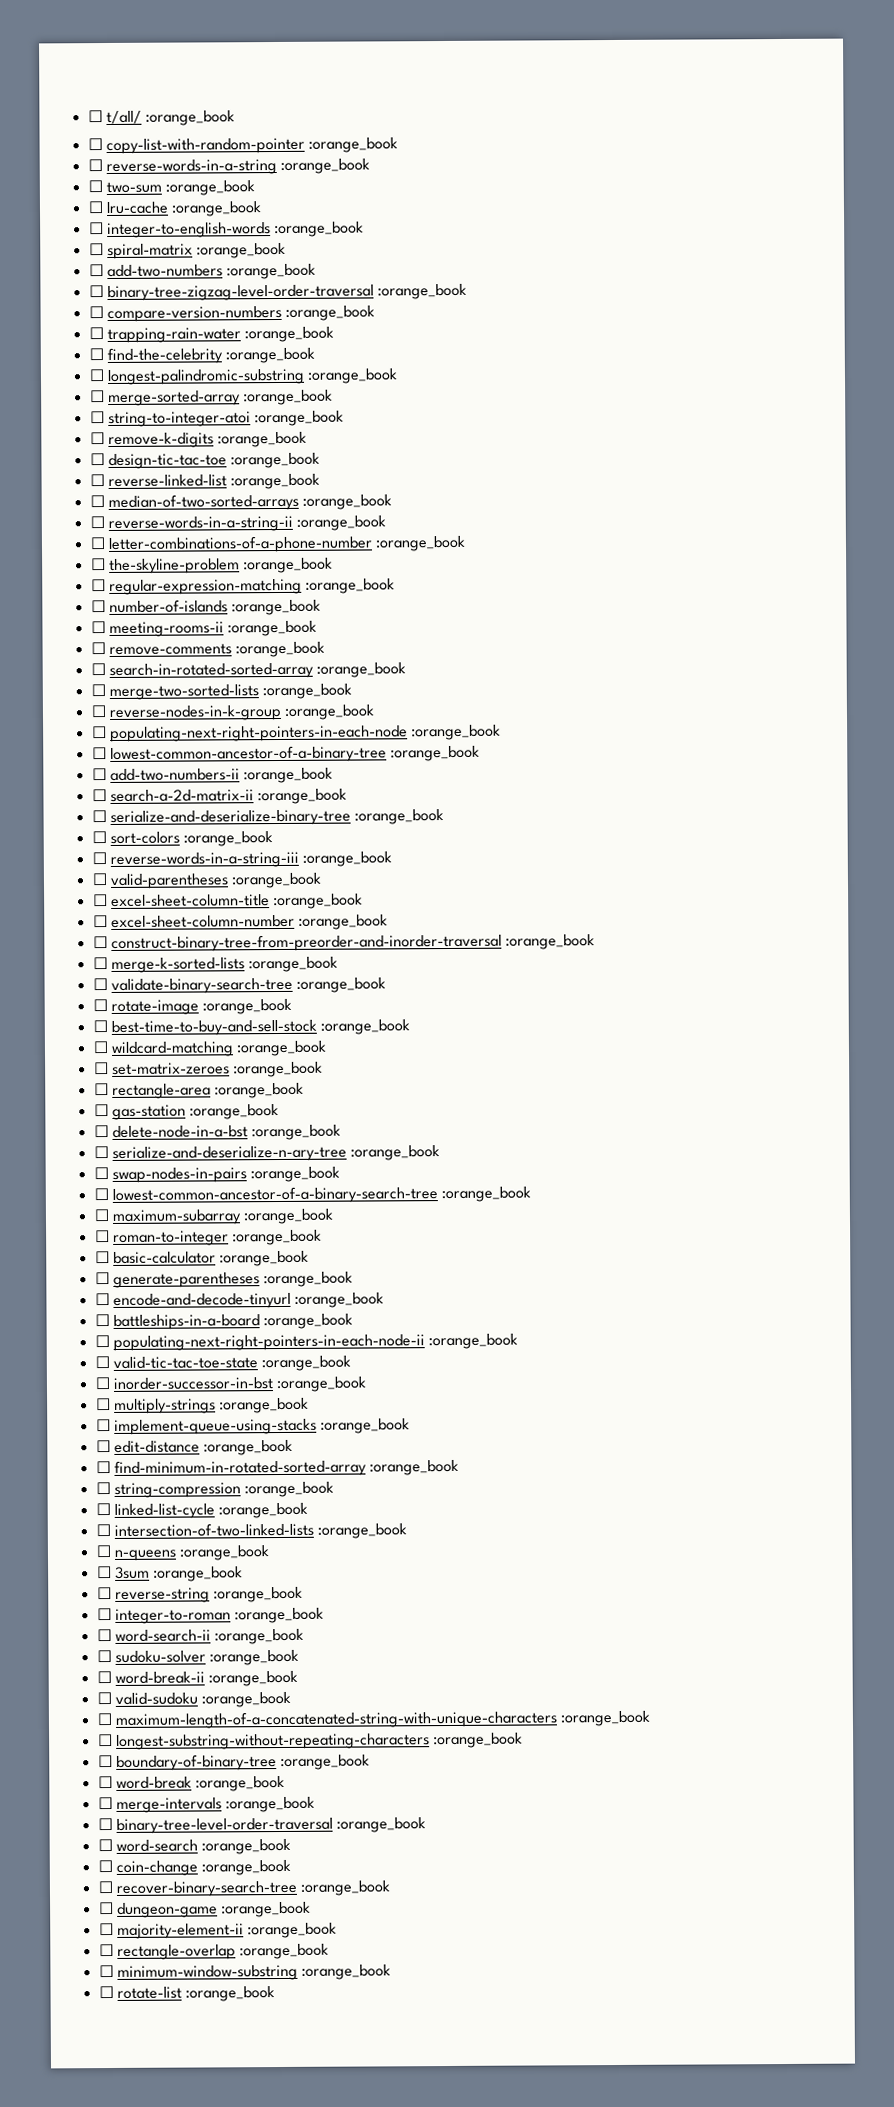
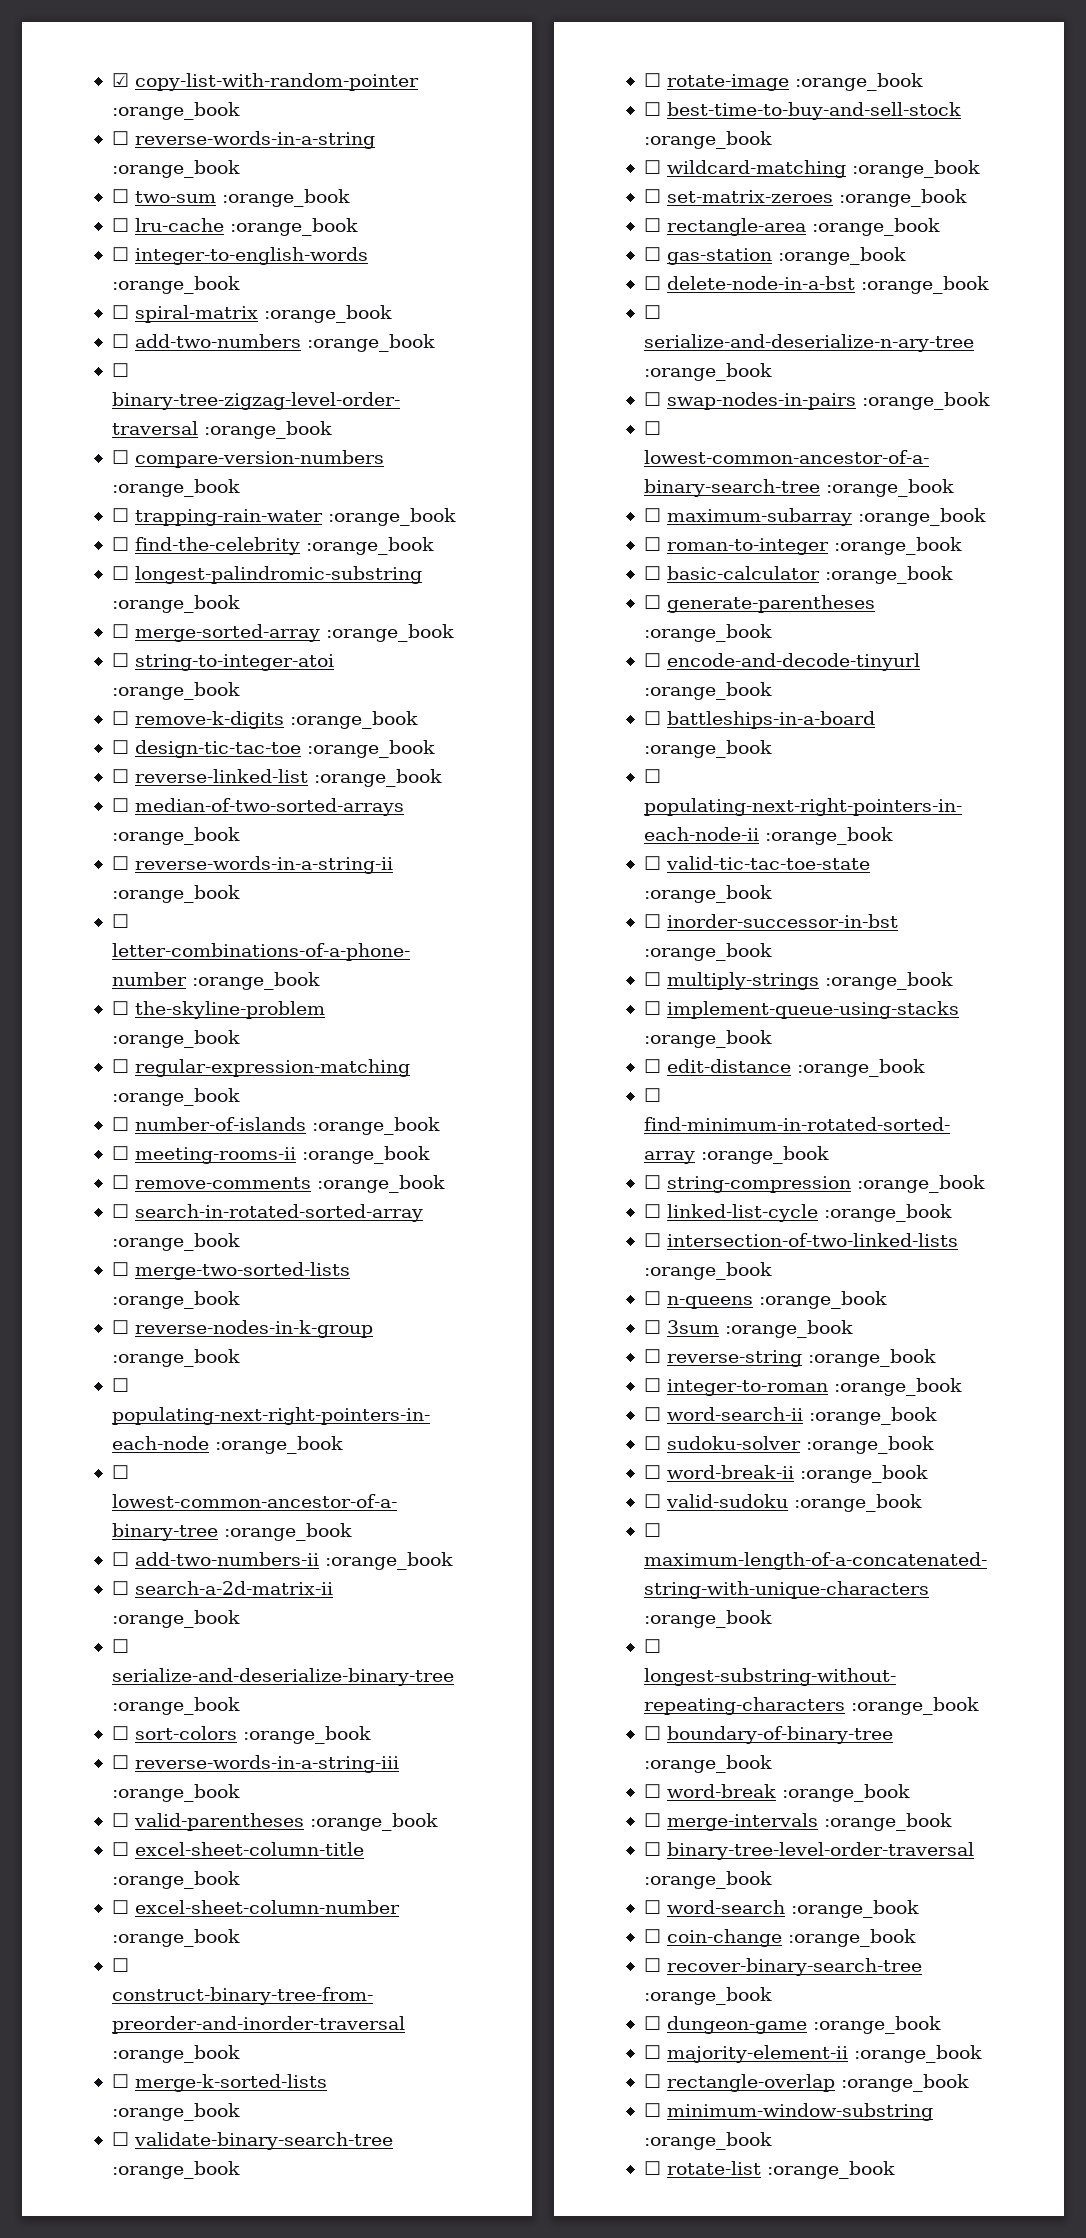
[87,110,236,126] [87,138,103,151] ☐ t/all/ :orange_book // ☐ -> [111,73,129,87] ☑

